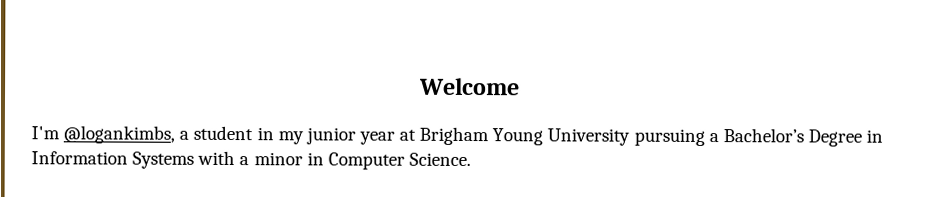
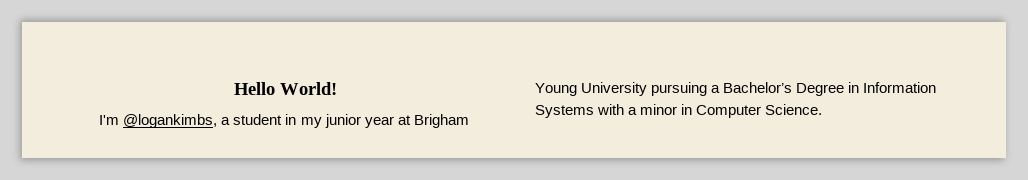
[418,77,520,96] Welcome -> [234,82,337,95] Hello World!

